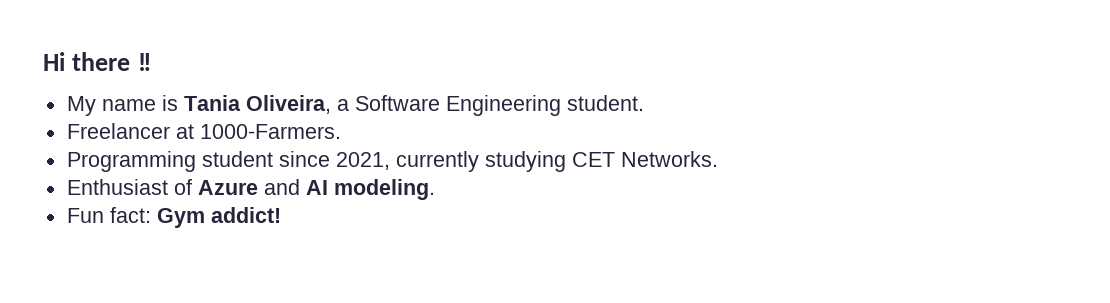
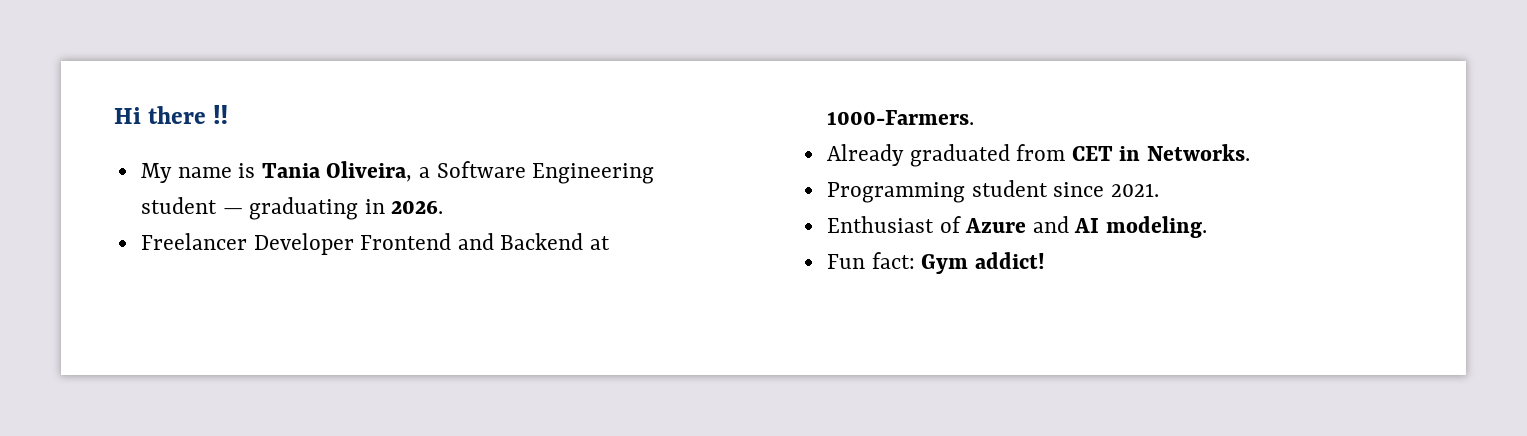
[566,95,644,111] [66,123,341,139] [66,151,718,172] student. // Freelancer at 1000-Farmers. // Programming student since 2021, currently studying CET Networks. -> [140,197,444,220] [140,233,611,255] [826,110,974,125] [826,144,1251,167] [826,180,1159,203] student — graduating in 2026. // Freelancer Developer Frontend and Backend at 1000-Farmers. // Already graduated from CET in Networks. // Programming student since 2021.

